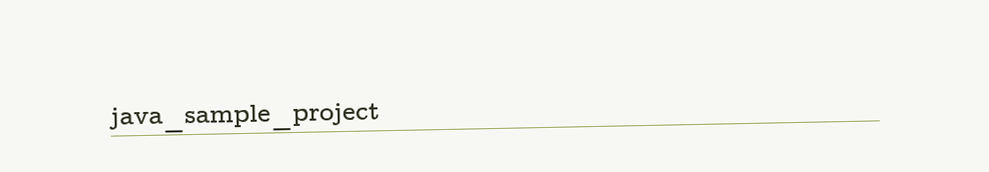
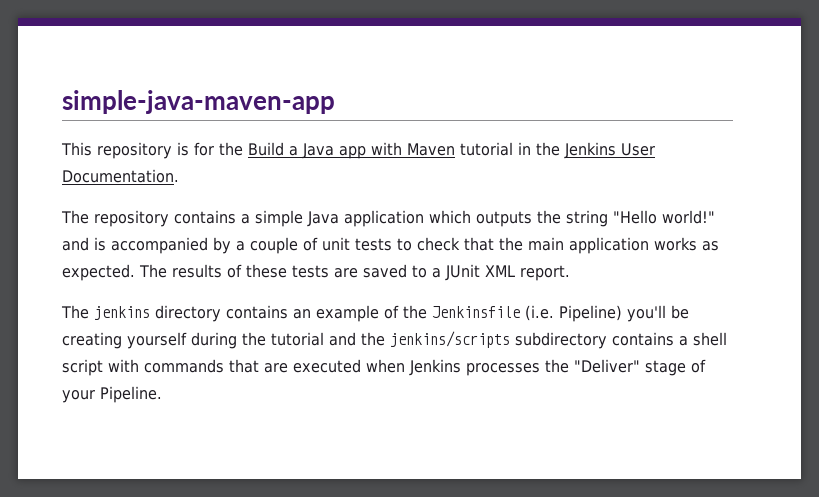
[108,102,380,134] java_sample_project -> [62,90,335,114] [61,142,655,159] [62,169,179,183] [61,210,715,227] [62,237,719,254] [62,264,570,281] [61,305,689,322] [62,331,727,349] [62,359,706,376] [62,386,162,403] simple-java-maven-app // This repository is for the Build a Java app with Maven tutorial in the Jenkins User Documentation. // The repository contains a simple Java application which outputs the string "Hello world!" and is accompanied by a couple of unit tests to check that the main application works as expected. The results of these tests are saved to a JUnit XML report. // The jenkins directory contains an example of the Jenkinsfile (i.e. Pipeline) you'll be creating yourself during the tutorial and the jenkins/scripts subdirectory contains a shell script with commands that are executed when Jenkins processes the "Deliver" stage of your Pipeline.

